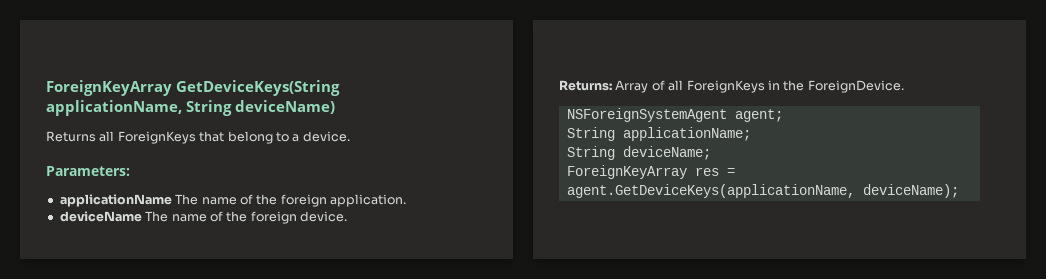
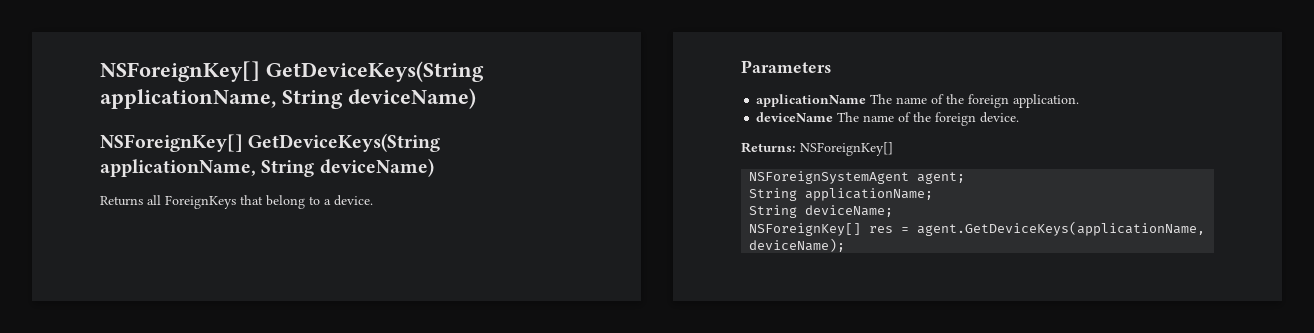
[46,80,172,96] ForeignKeyArray -> [100,61,484,82] [100,88,476,109] [100,134,243,152] NSForeignKey[] GetDeviceKeys(String applicationName, String deviceName) // NSForeignKey[]
[46,166,130,176] Parameters: -> [741,60,831,73] Parameters
[615,80,904,93] Array of all ForeignKeys in the ForeignDevice. -> [800,142,893,156] NSForeignKey[]
[566,165,687,179] ForeignKeyArray -> [749,223,862,236] NSForeignKey[]

